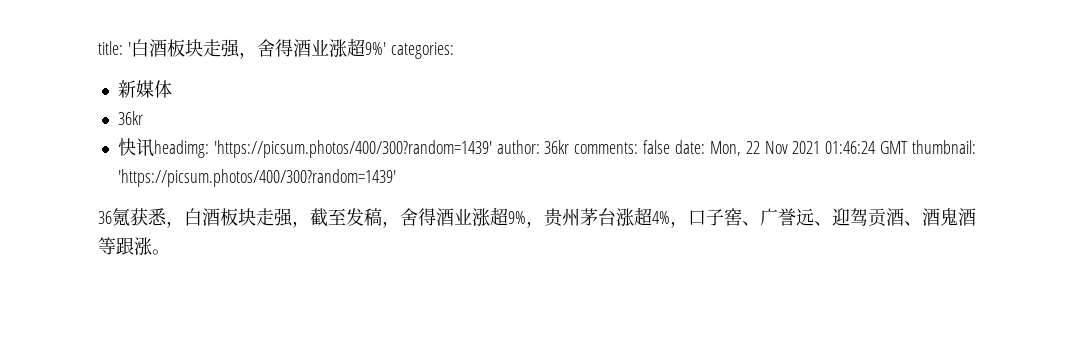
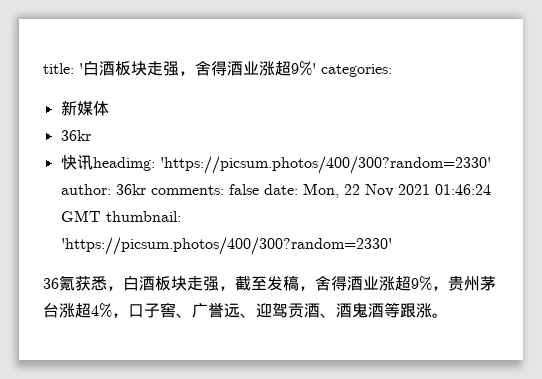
[213,140,492,158] 'https://picsum.photos/400/300?random=1439' -> [159,156,491,174] 'https://picsum.photos/400/300?random=2330'
[117,169,396,187] 'https://picsum.photos/400/300?random=1439' -> [60,237,392,255] 'https://picsum.photos/400/300?random=2330'

